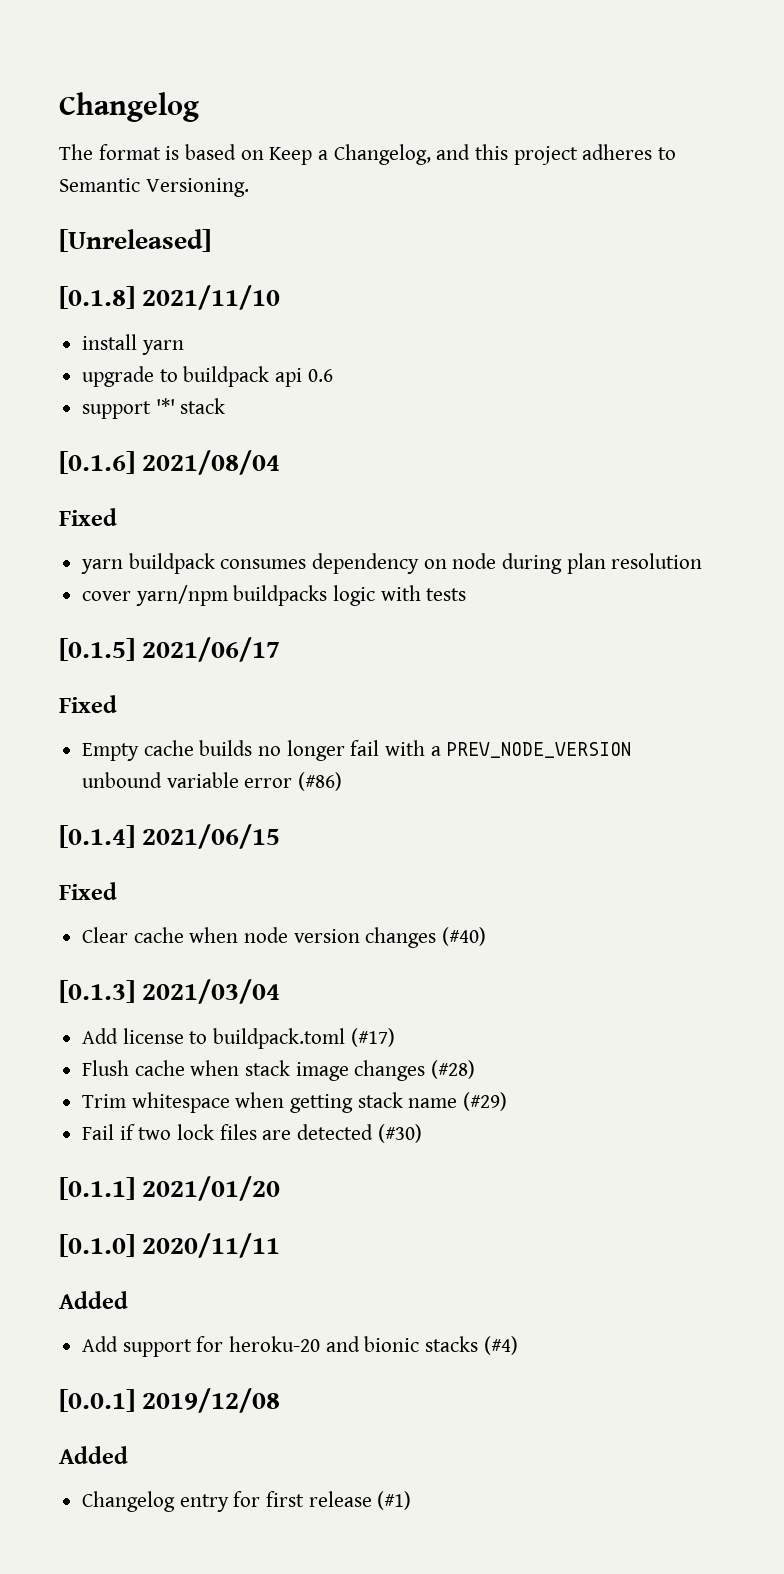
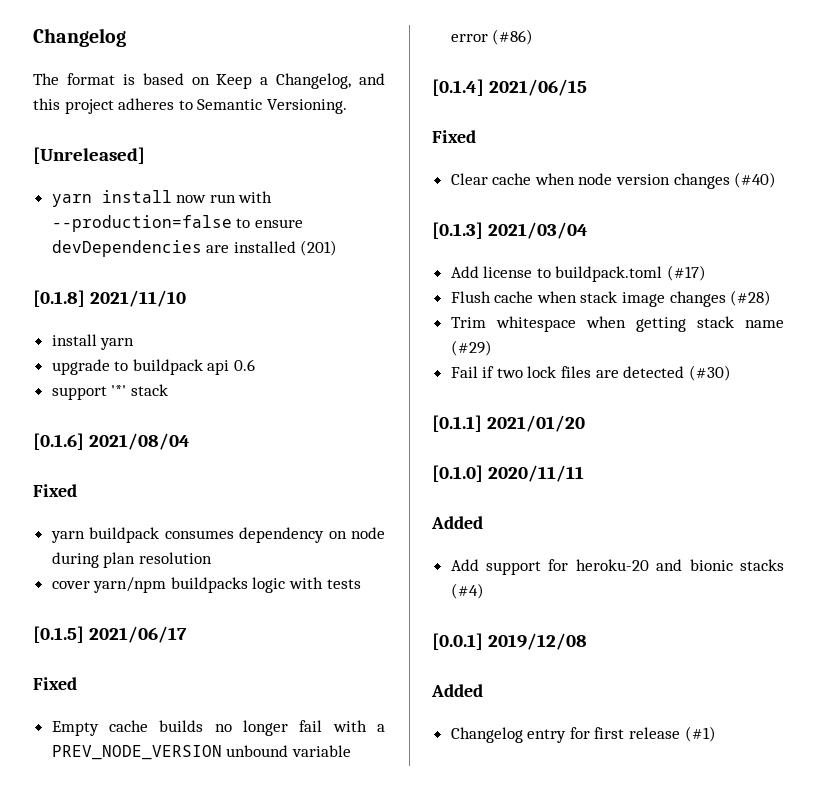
(211, 240) none -> [51,190,273,207] [51,215,303,232] [51,240,338,257] // yarn install now run with --production=false to ensure devDependencies are installed (201)

